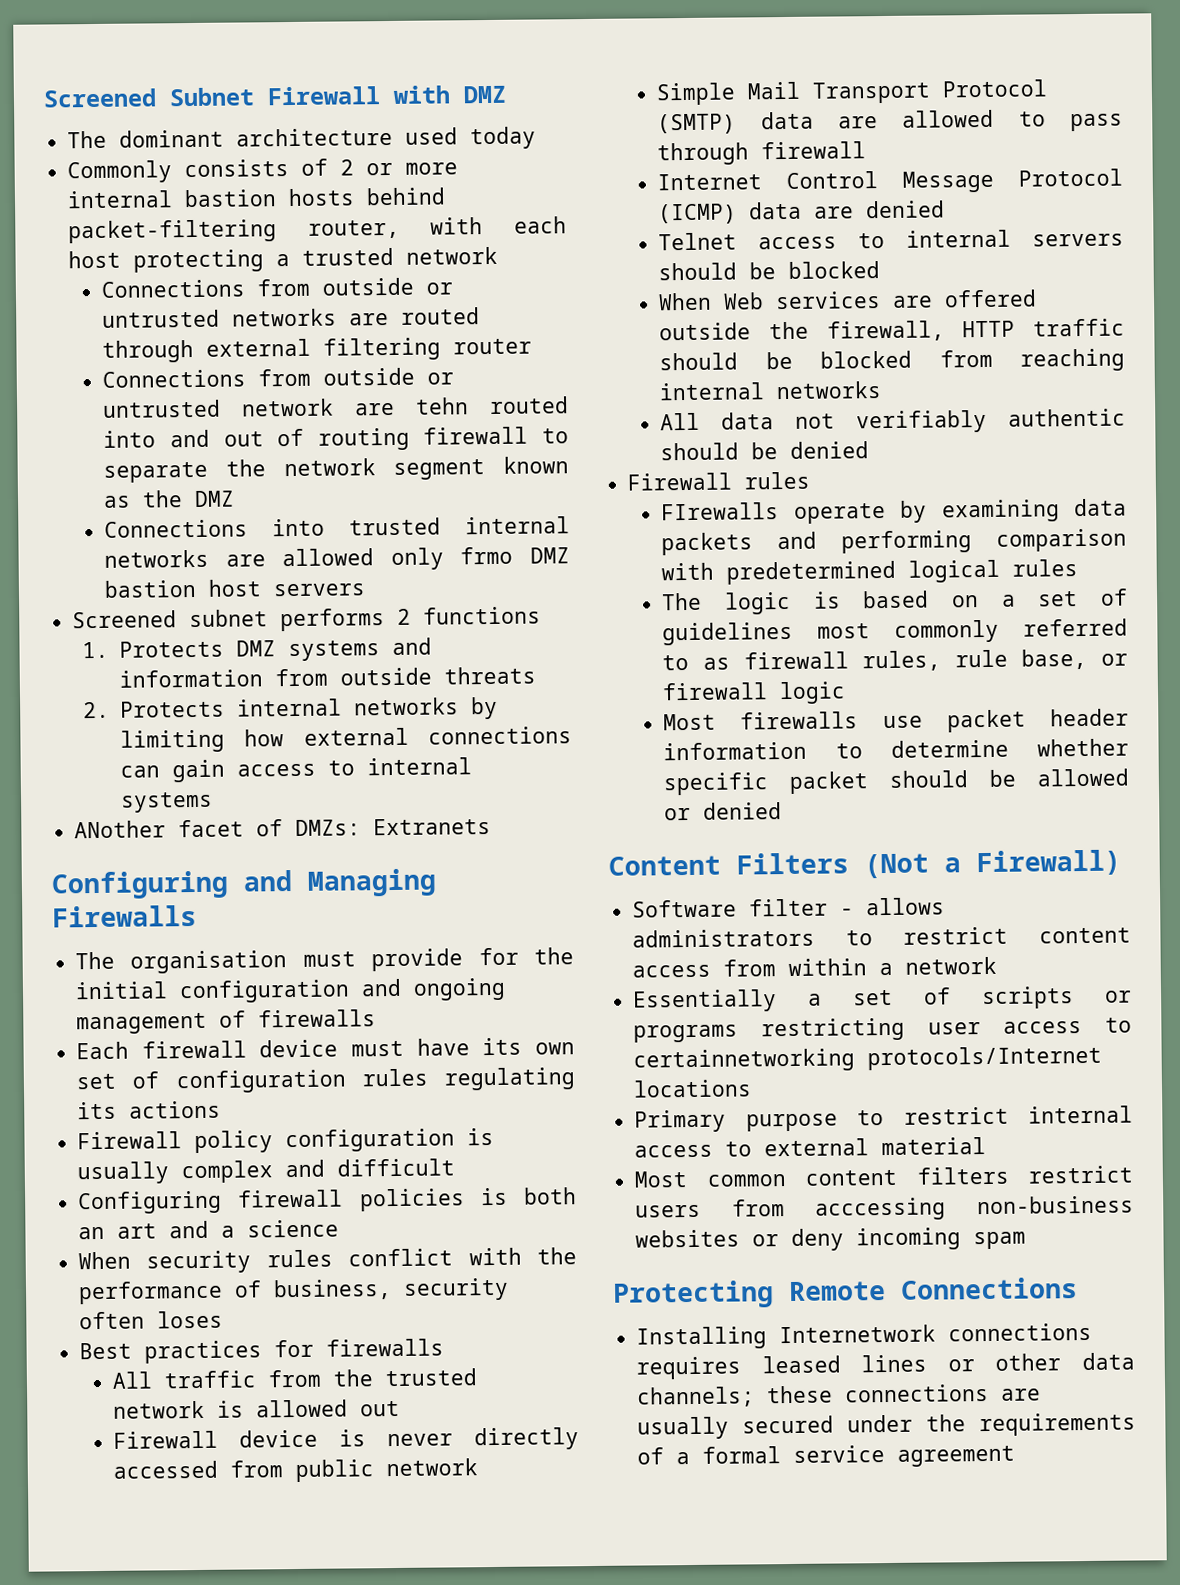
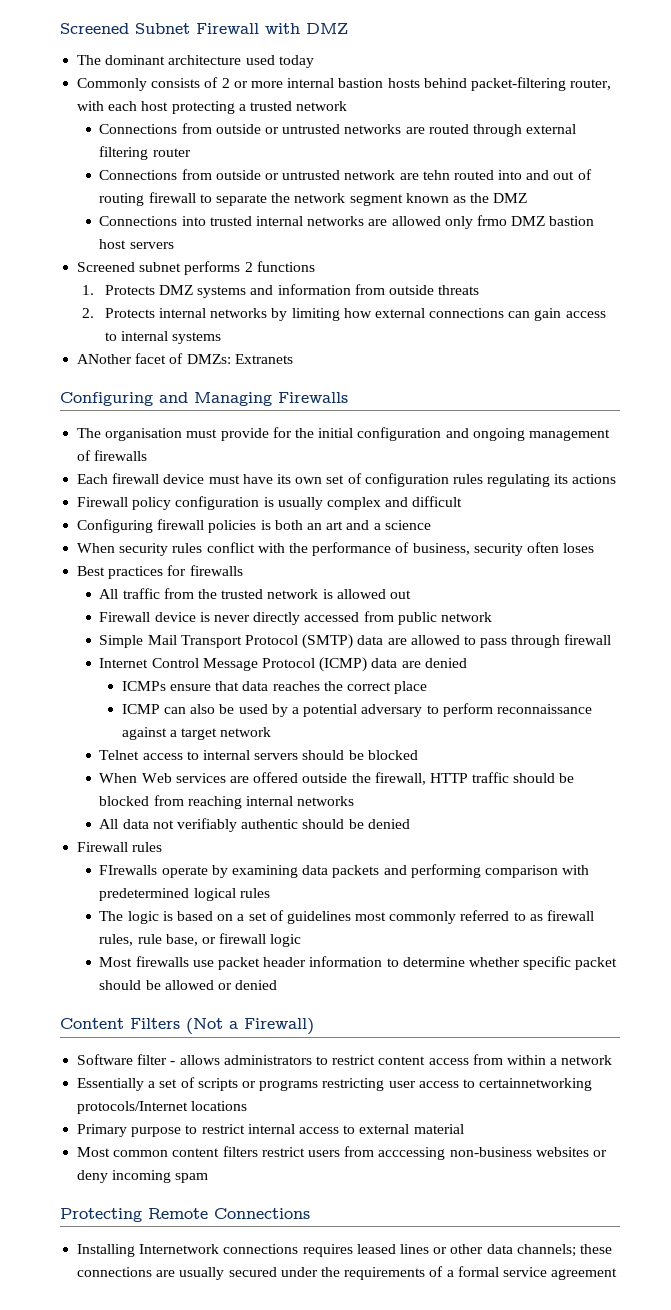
(946, 209) none -> [121,681,428,694] [121,703,592,717] [121,727,272,740] // ICMPs ensure that data reaches the correct place // ICMP can also be used by a potential adversary to perform reconnaissance against a target network

